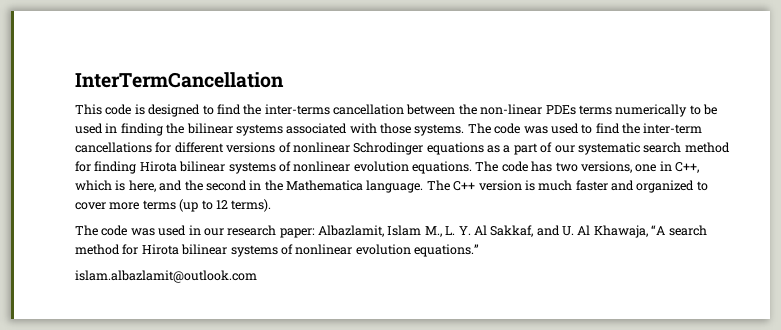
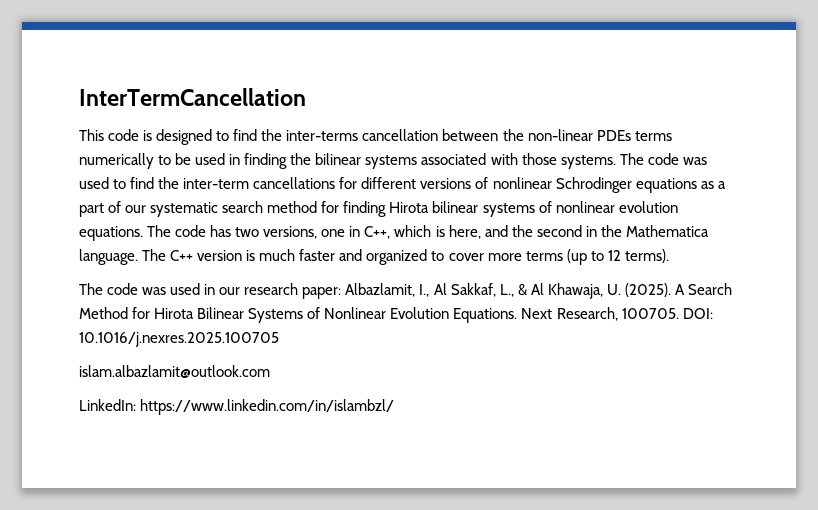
[387,225,707,238] [75,244,479,257] Islam M., L. Y. Al Sakkaf, and U. Al Khawaja, “A search method for Hirota bilinear systems of nonlinear evolution equations.” -> [419,283,732,299] [79,307,713,323] [79,332,279,347] I., Al Sakkaf, L., & Al Khawaja, U. (2025). A Search Method for Hirota Bilinear Systems of Nonlinear Evolution Equations. Next Research, 100705. DOI: 10.1016/j.nexres.2025.100705
(257, 276) none -> [79,399,395,415] // LinkedIn: https://www.linkedin.com/in/islambzl/

